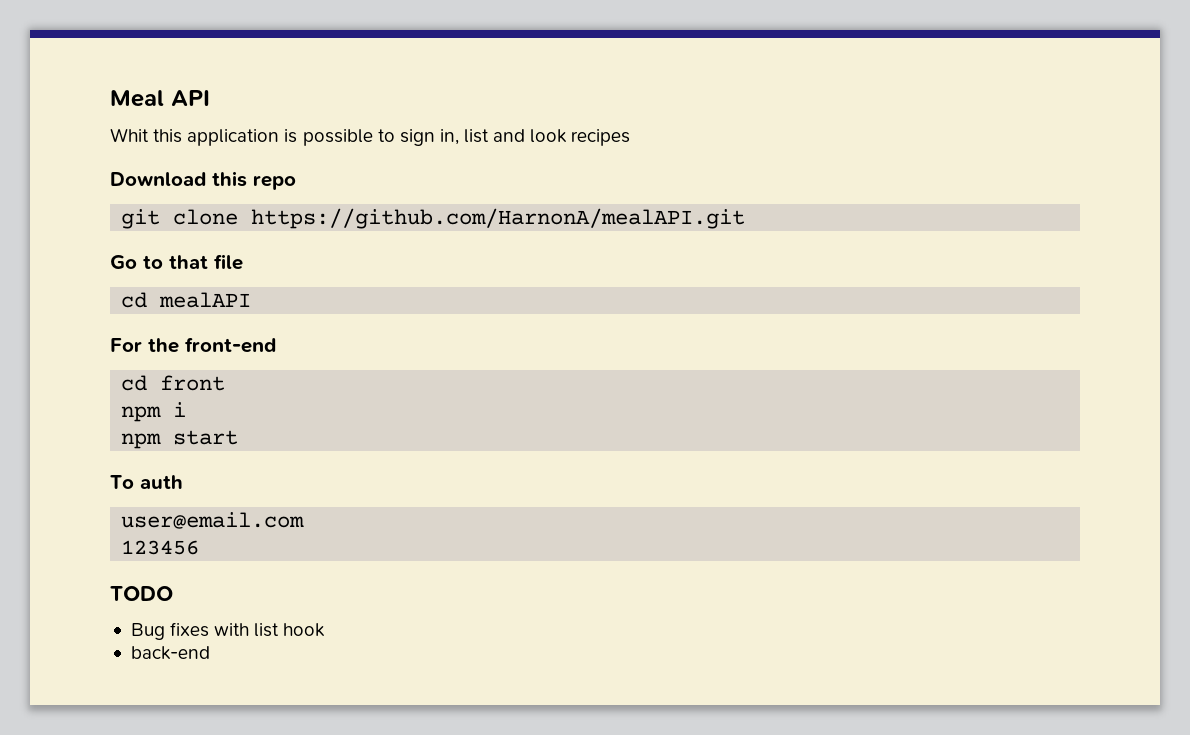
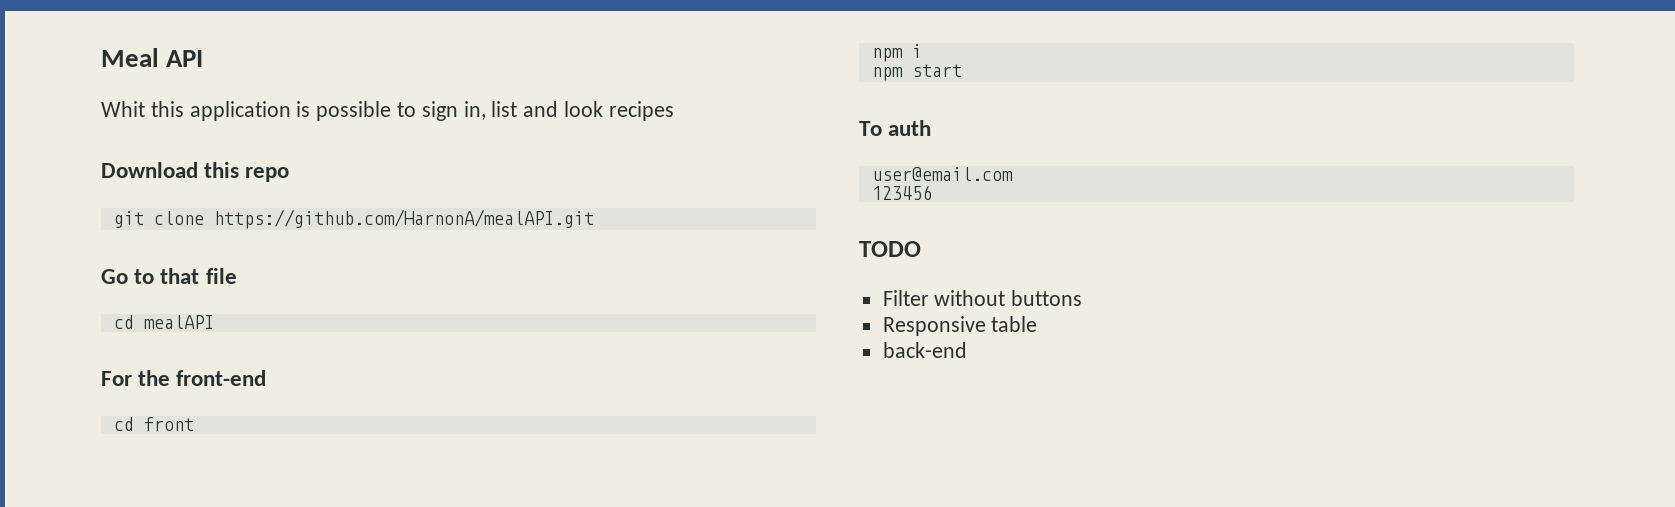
[130,622,326,640] Bug fixes with list hook -> [882,290,1083,306] [882,316,1038,336] Filter without buttons // Responsive table

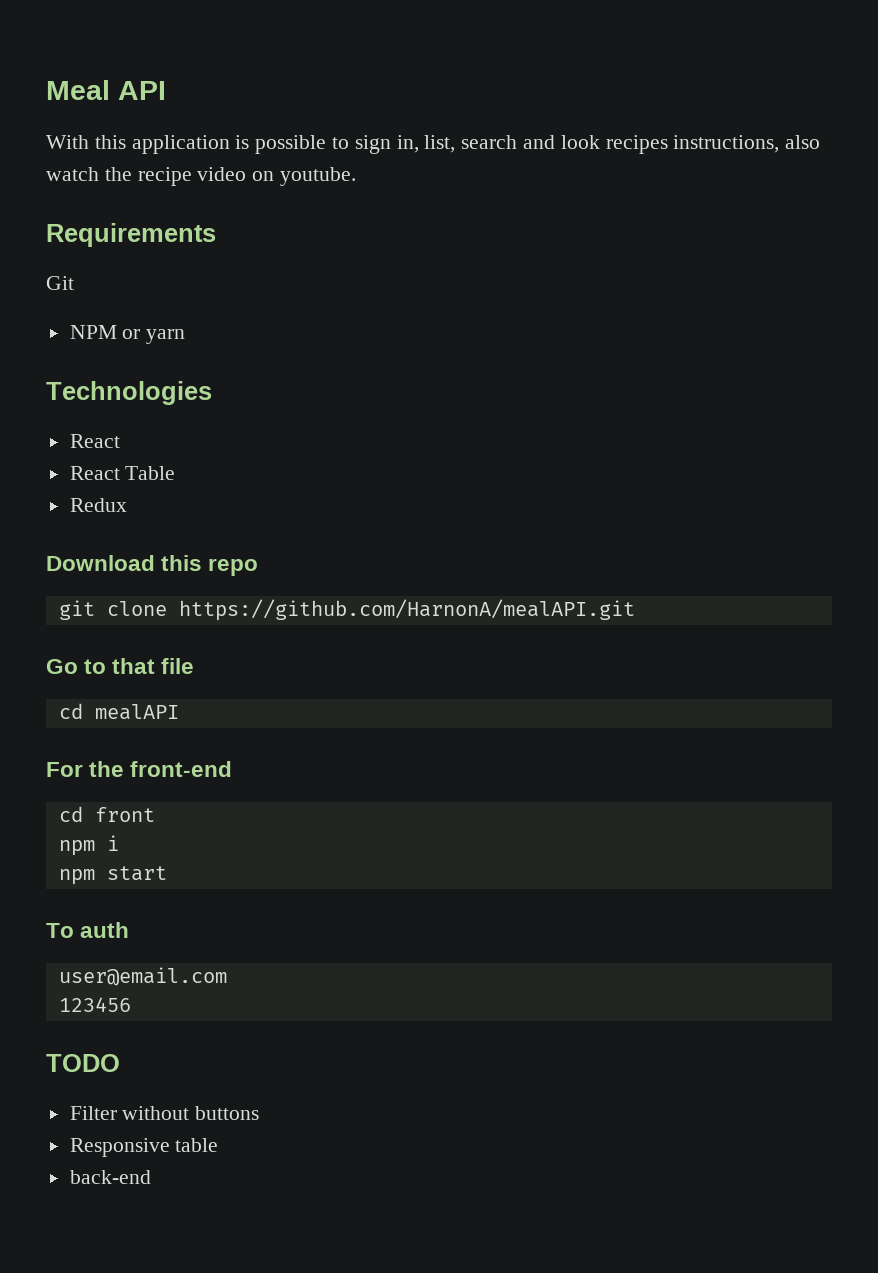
[101,101,145,117] Whit -> [46,135,89,149] With
[491,101,518,117] list -> [424,135,518,153] list, search
(674, 111) none -> [673,135,821,153] [46,167,357,186] [46,223,216,247] [46,276,74,290] [69,325,186,344] [46,381,212,405] [69,434,120,448] [69,466,176,480] [69,498,127,512] instructions, also watch the recipe video on youtube. // Requirements // Git // NPM or yarn // Technologies // React // React Table // Redux

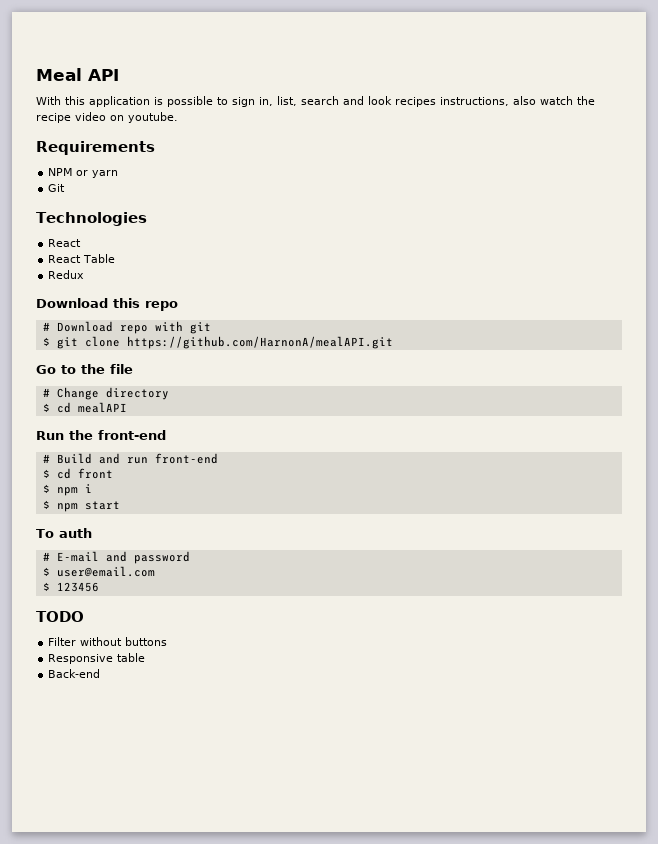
[46,276,74,290] // Git -> (155, 148) none
(186, 336) none -> [48,184,66,192] // Git
(259, 567) none -> [42,321,211,334] [42,337,50,346] # Download repo with git // $
[112,658,156,674] that -> [81,364,105,374] the
(195, 666) none -> [42,387,169,400] [42,403,50,412] # Change directory // $
[46,762,83,777] For -> [36,431,64,440] Run
(233, 769) none -> [42,453,218,464] [42,469,50,478] # Build and run front-end // $
(155, 814) none -> [42,484,50,493] $
(119, 843) none -> [42,500,50,509] $
(130, 930) none -> [42,551,190,564] [42,567,50,576] # E-mail and password // $
(227, 976) none -> [42,582,50,591] $
[69,1170,151,1184] back-end -> [48,669,101,678] Back-end

